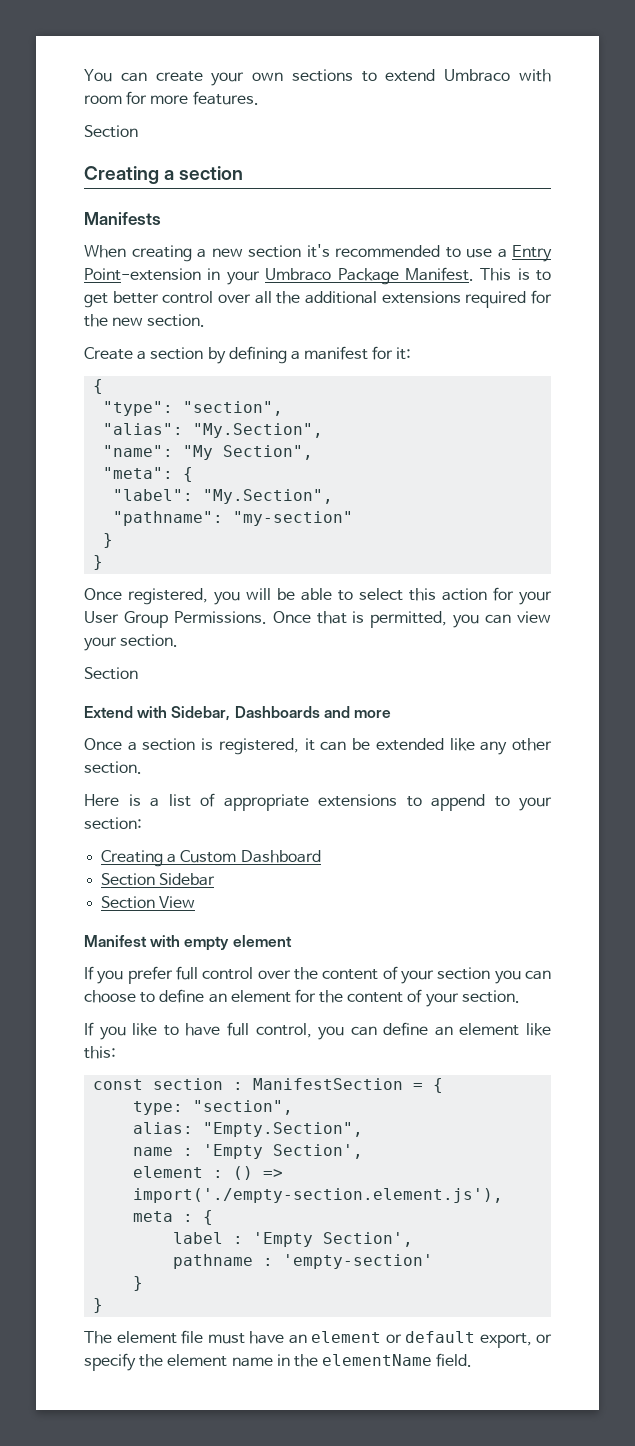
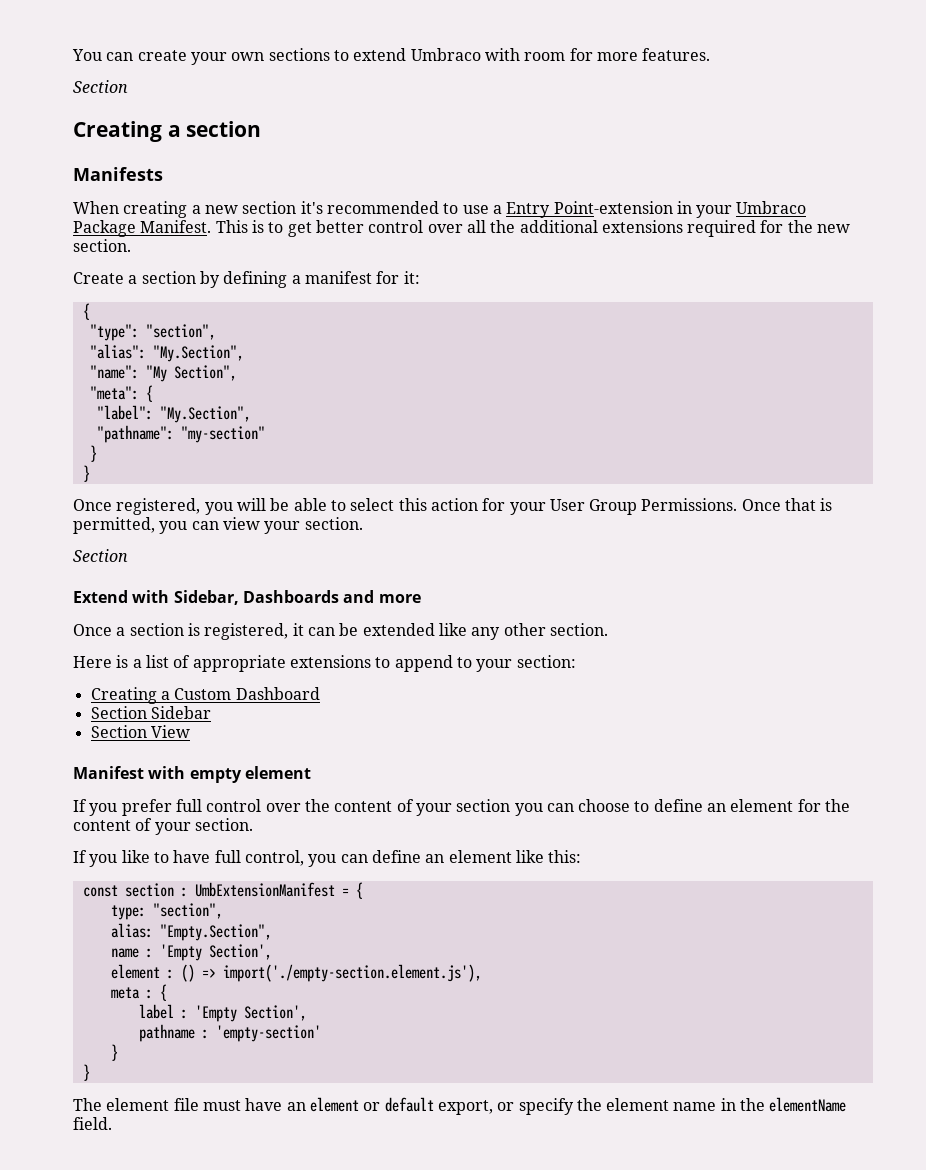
[253,1078,404,1090] ManifestSection -> [194,882,335,897] UmbExtensionManifest

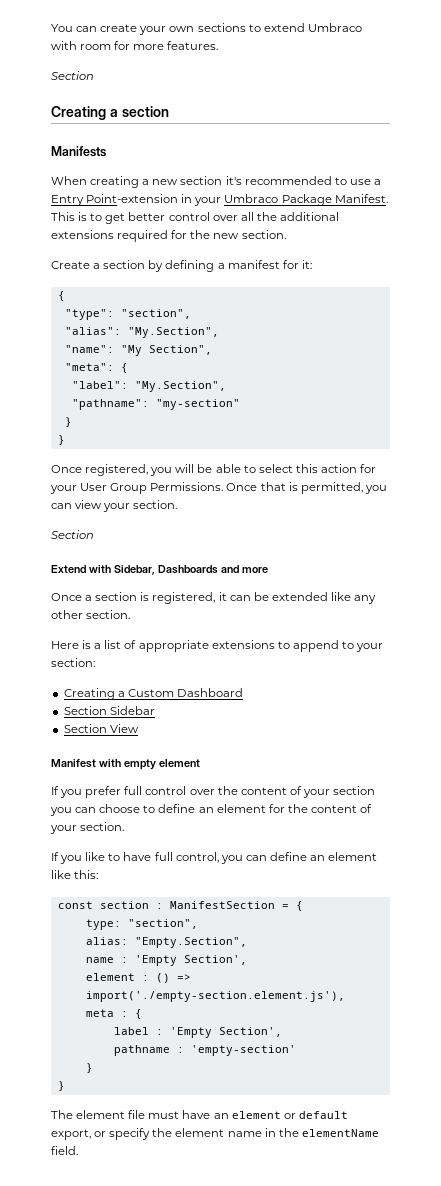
[194,882,335,897] UmbExtensionManifest -> [169,901,275,909] ManifestSection

